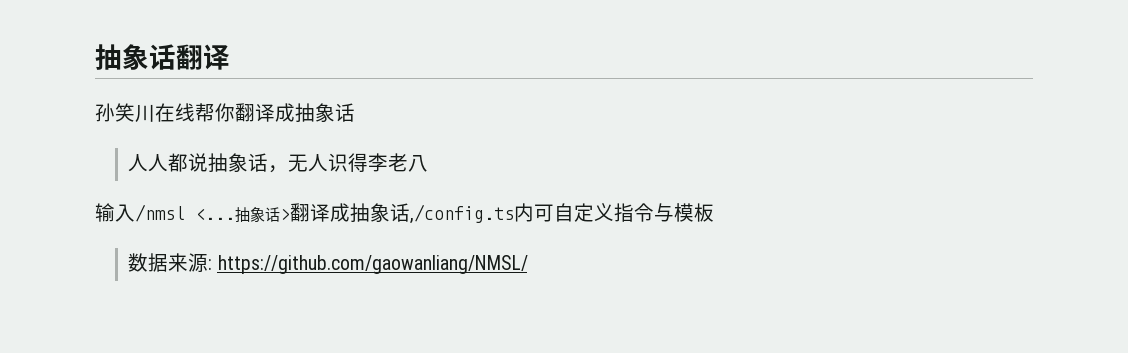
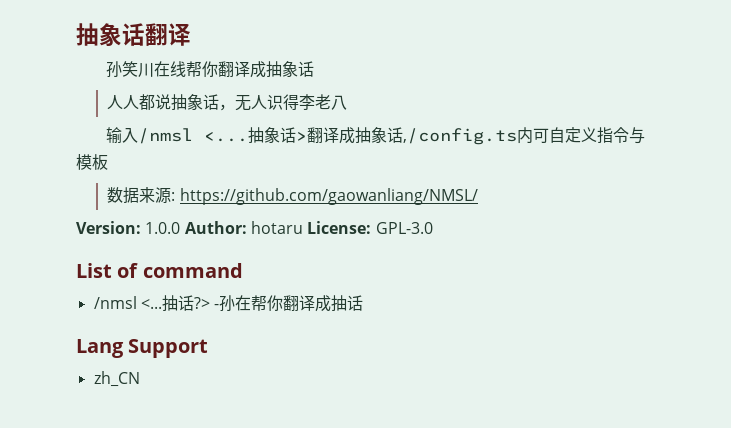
(528, 264) none -> [76,221,433,234] [76,263,243,278] [93,295,364,312] [76,339,209,358] [93,371,140,387] // Version: 1.0.0 Author: hotaru License: GPL-3.0 // List of command // /nmsl <...抽话?> -孙在帮你翻译成抽话 // Lang Support // zh_CN

